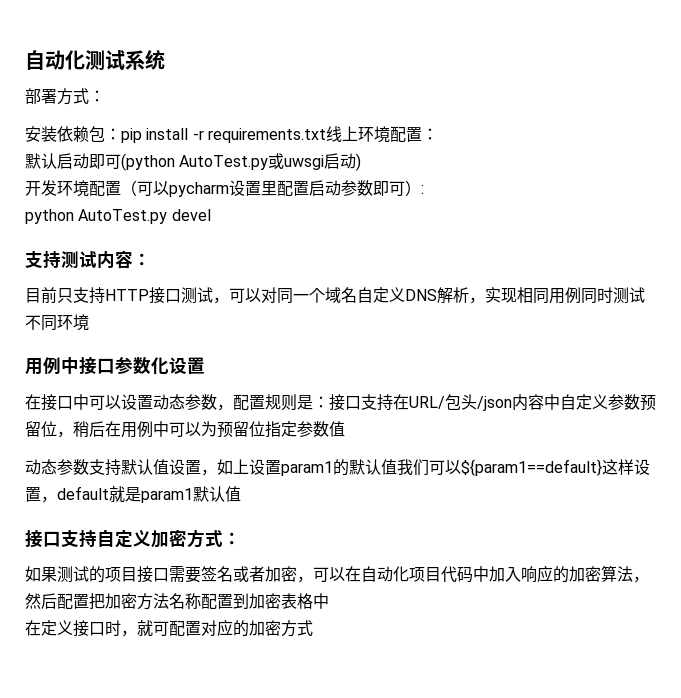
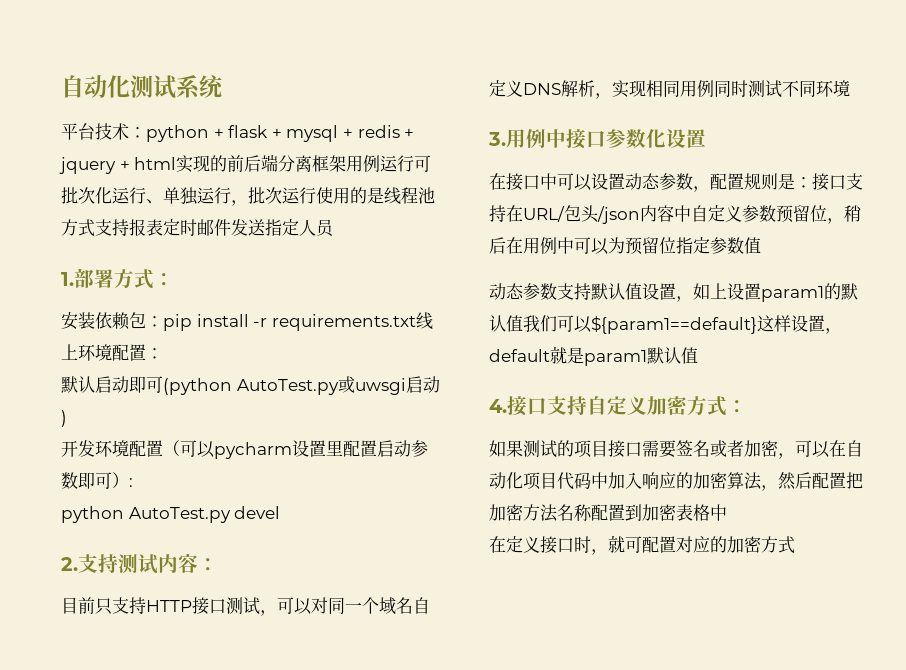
(165, 59) none -> [61,123,415,142] [59,154,432,174] [61,187,435,206] [61,219,335,237] [61,272,74,286] 平台技术：python + flask + mysql + redis + jquery + html实现的前后端分离框架用例运行可批次化运行、单独运行，批次运行使用的是线程池方式支持报表定时邮件发送指定人员 // 1.
(211, 215) none -> [61,557,78,571] 2.
(89, 322) none -> [488,132,506,146] 3.
(241, 494) none -> [489,399,507,413] 4.

